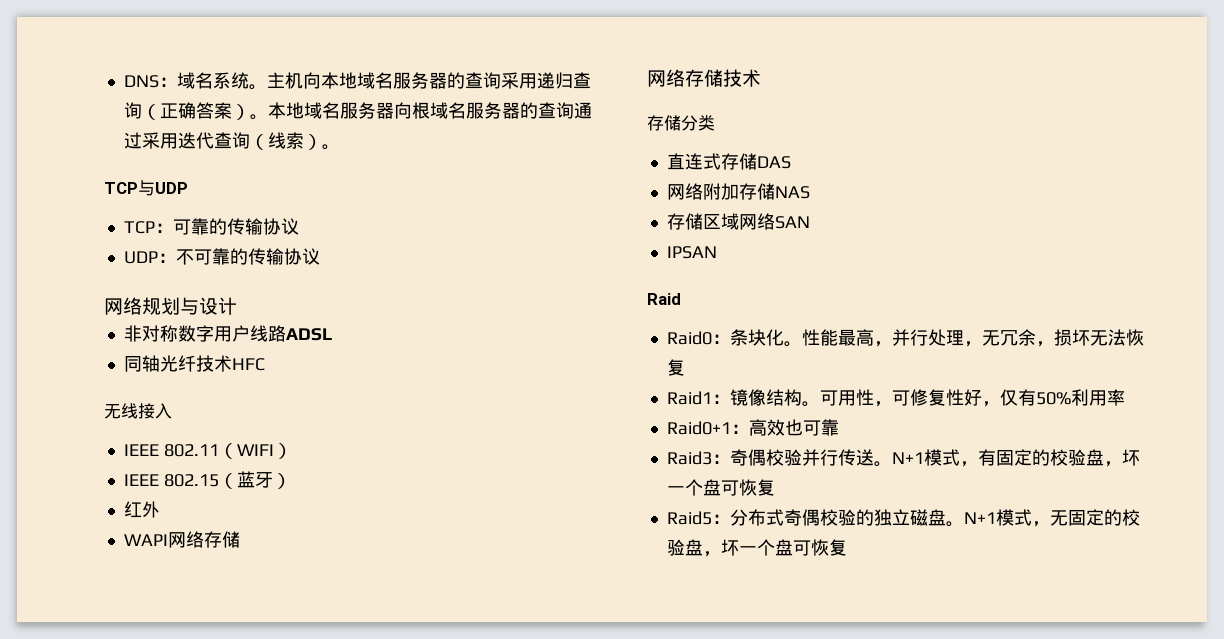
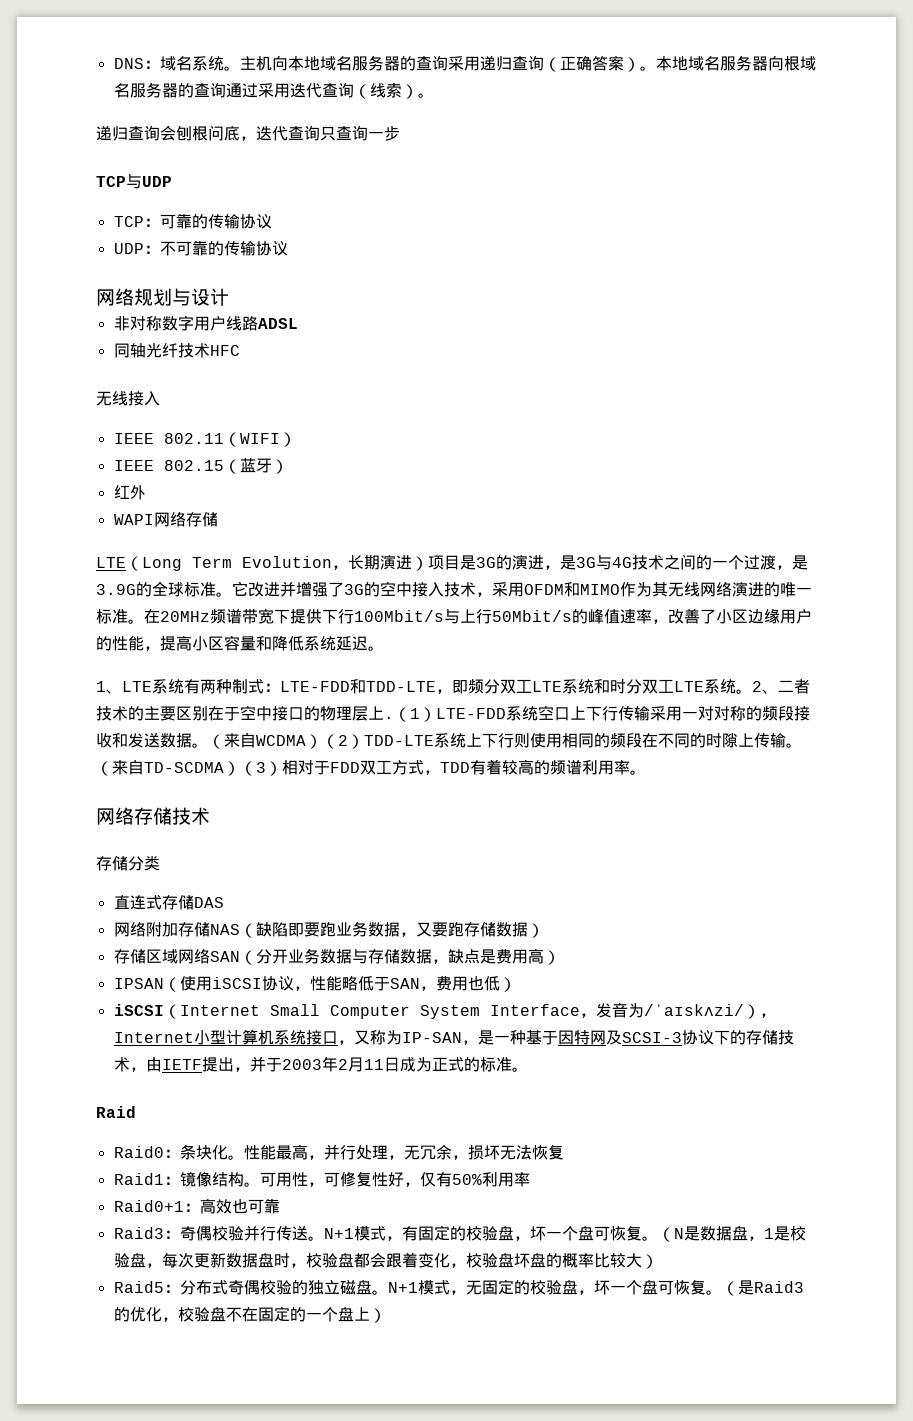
(340, 147) none -> [96,125,400,141] // 递归查询会刨根问底，迭代查询只查询一步
(240, 539) none -> [96,554,808,571] [96,581,812,597] [96,608,812,624] [96,635,384,651] [96,679,810,694] [96,705,810,722] [96,732,802,749] [96,759,646,776] // LTE（Long Term Evolution，长期演进）项目是3G的演进，是3G与4G技术之间的一个过渡，是3.9G的全球标准。它改进并增强了3G的空中接入技术，采用OFDM和MIMO作为其无线网络演进的唯一标准。在20MHz频谱带宽下提供下行100Mbit/s与上行50Mbit/s的峰值速率，改善了小区边缘用户的性能，提高小区容量和降低系统延迟。 // 1、LTE系统有两种制式：LTE-FDD和TDD-LTE，即频分双工LTE系统和时分双工LTE系统。2、二者技术的主要区别在于空中接口的物理层上.（1）LTE-FDD系统空口上下行传输采用一对对称的频段接收和发送数据。（来自WCDMA）（2）TDD-LTE系统上下行则使用相同的频段在不同的时隙上传输。（来自TD-SCDMA）（3）相对于FDD双工方式，TDD有着较高的频谱利用率。
[666,213,810,230] [666,246,717,259] // 存储区域网络SAN // IPSAN -> [239,921,544,938] [113,948,560,965] [113,976,516,992] [113,1002,776,1019] [113,1029,794,1045] [113,1056,528,1072] （缺陷即要跑业务数据，又要跑存储数据） // 存储区域网络SAN（分开业务数据与存储数据，缺点是费用高） // IPSAN（使用iSCSI协议，性能略低于SAN，费用也低） // iSCSI（Internet Small Computer System Interface，发音为/ˈаɪskʌzi/），Internet小型计算机系统接口，又称为IP-SAN，是一种基于因特网及SCSI-3协议下的存储技术，由IETF提出，并于2003年2月11日成为正式的标准。
(775, 487) none -> [641,1226,806,1242] [113,1252,658,1269] 。（N是数据盘，1是校验盘，每次更新数据盘时，校验盘都会跟着变化，校验盘坏盘的概率比较大）
(847, 547) none -> [705,1280,804,1296] [113,1306,386,1323] 。（是Raid3的优化，校验盘不在固定的一个盘上）

